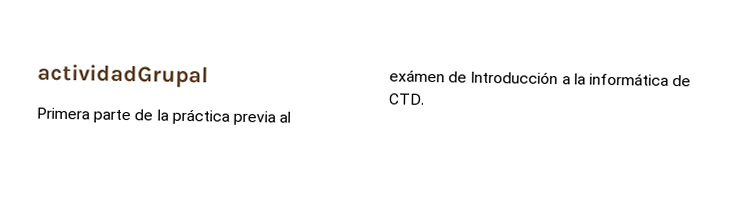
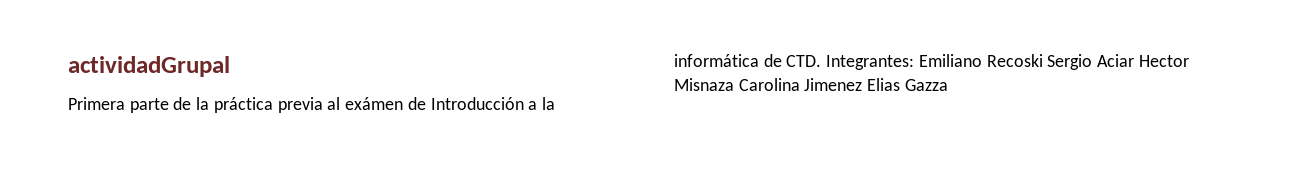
(425, 99) none -> [826,54,1189,70] [674,78,948,91] Integrantes: Emiliano Recoski Sergio Aciar Hector Misnaza Carolina Jimenez Elias Gazza

